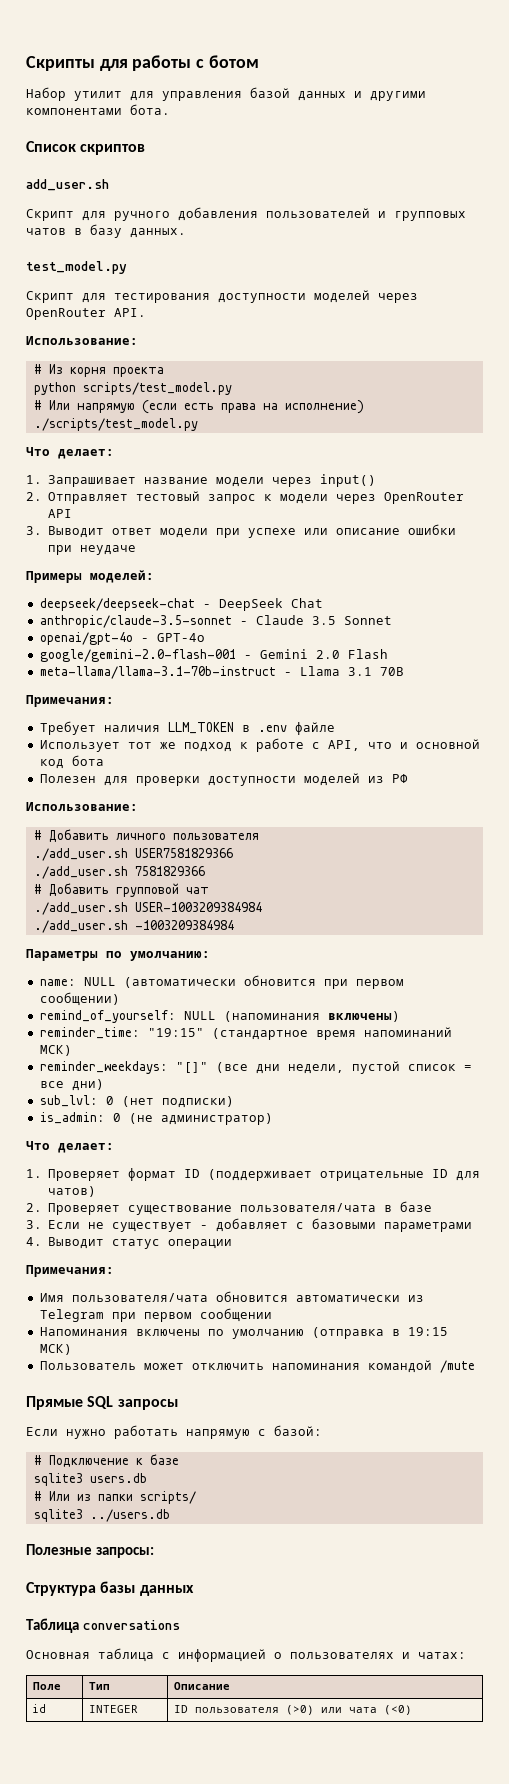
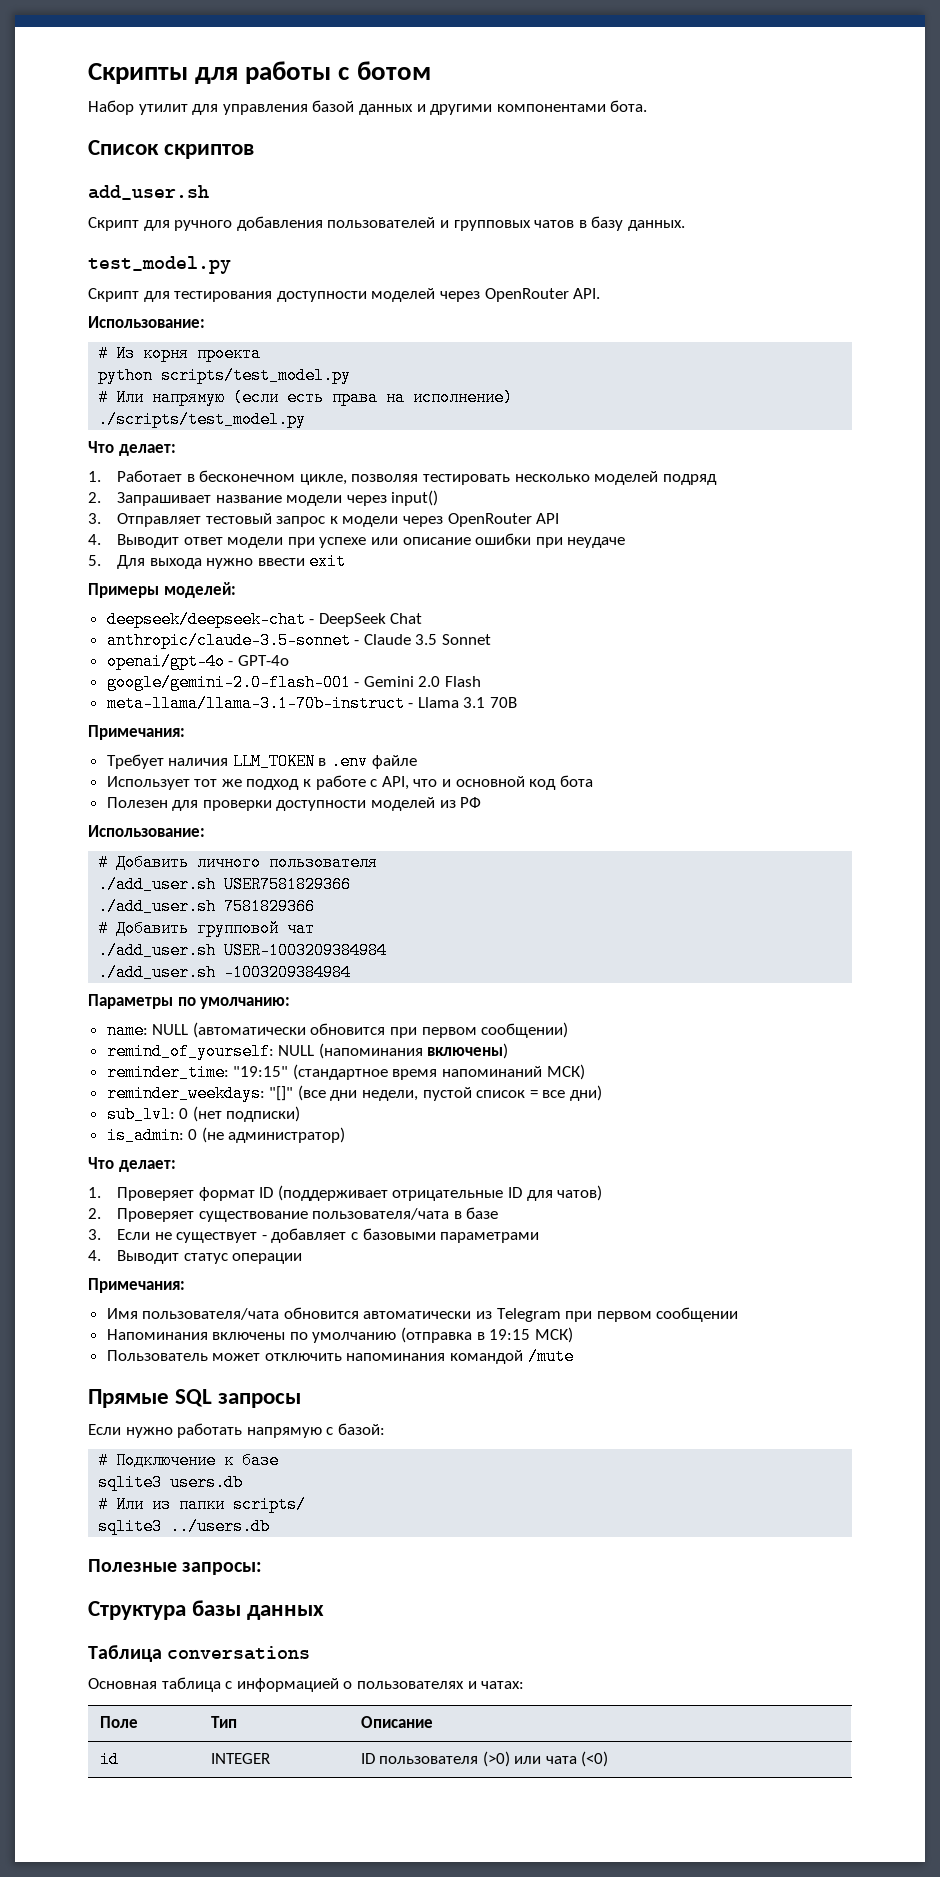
(42, 479) none -> [117,470,717,485] [88,492,101,503] Работает в бесконечном цикле, позволяя тестировать несколько моделей подряд // 2.
[26,492,42,501] 2. -> [88,513,101,524] 3.
[26,526,42,535] 3. -> [88,534,101,545] 4.
(137, 550) none -> [88,553,347,570] // 5. Для выхода нужно ввести exit

